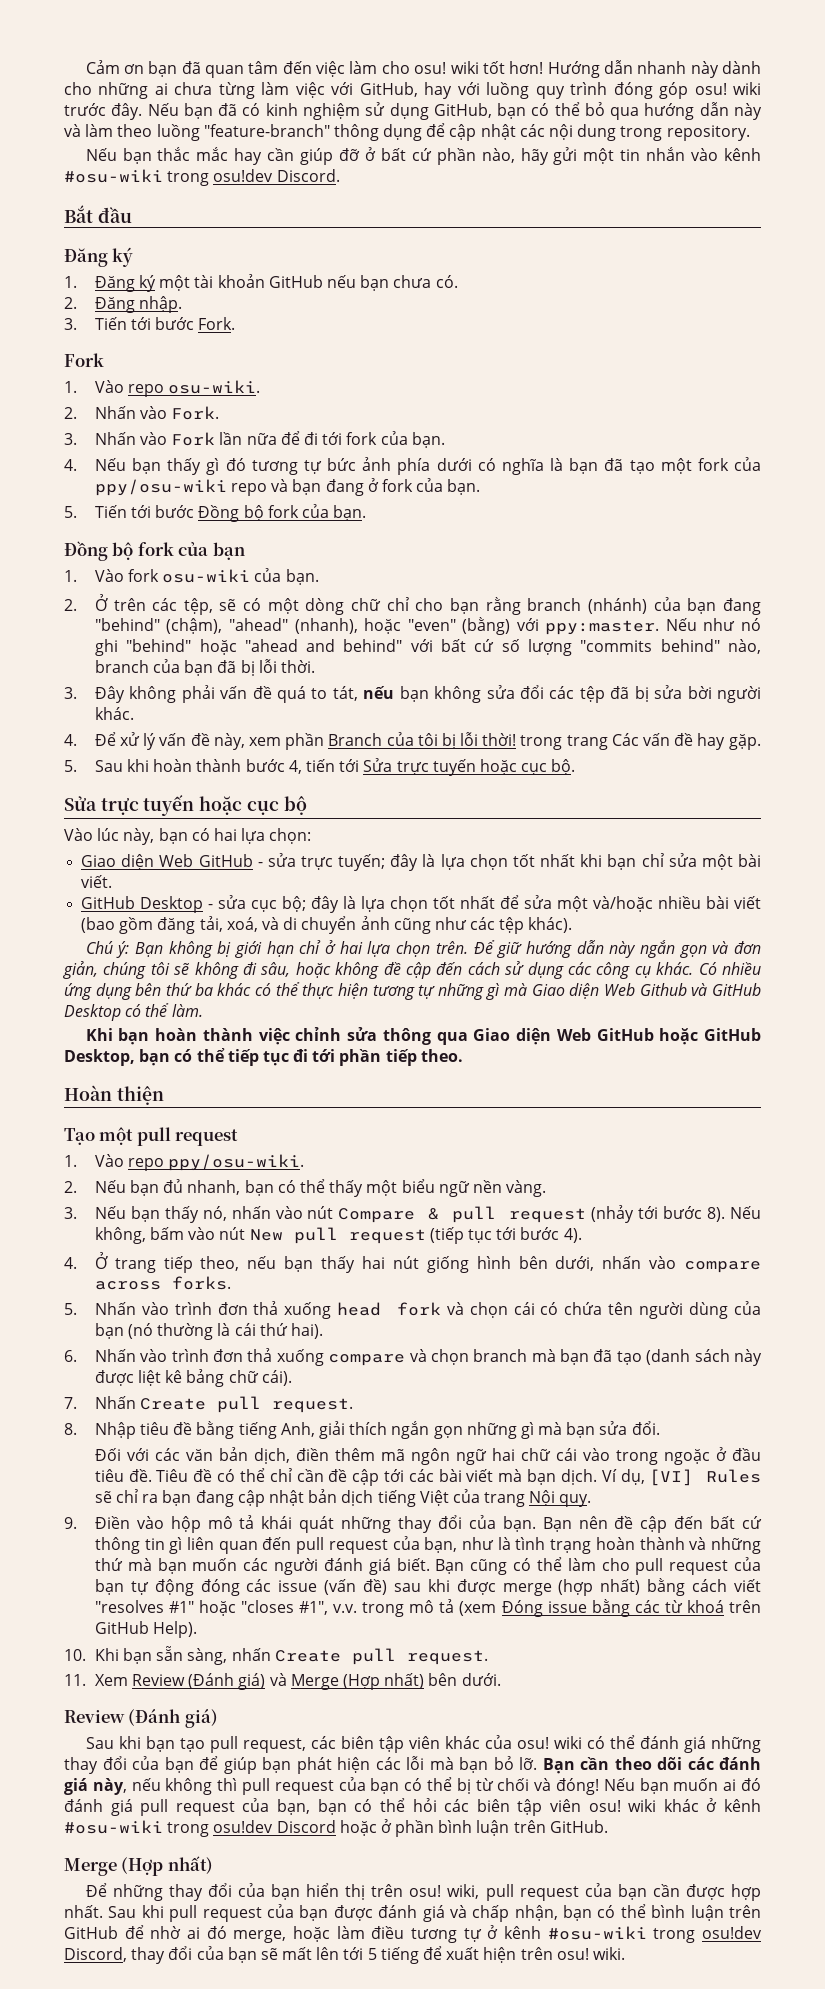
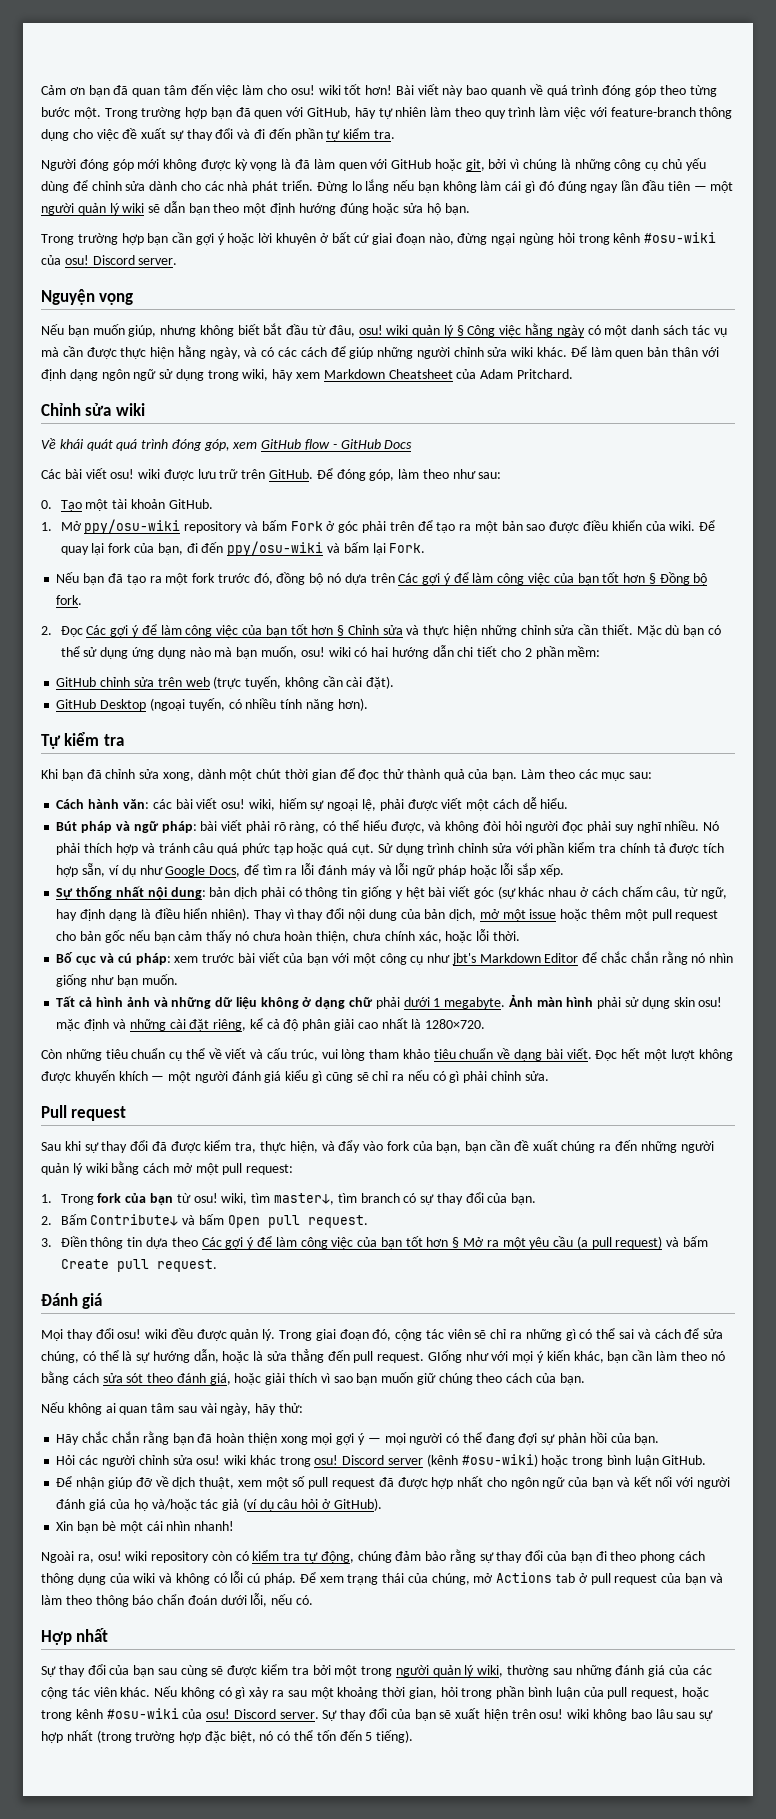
[547,60,761,78] [64,82,762,99] [64,102,763,120] [64,123,750,141] [85,147,762,165] [64,169,340,186] [64,205,132,223] [64,247,134,267] [64,274,458,292] [64,296,183,313] [64,317,236,330] [64,353,104,367] [64,380,261,397] [64,406,220,420] [64,431,445,448] [64,457,761,475] [94,478,481,496] [64,504,367,522] [64,541,245,561] [64,568,319,585] [64,594,761,615] [94,617,761,635] [94,639,761,656] [94,659,315,676] [64,685,761,703] [94,707,134,720] [64,732,761,750] [64,758,576,776] [64,795,307,816] [64,828,312,845] [81,853,762,871] [81,875,113,888] [81,895,762,913] [81,916,573,934] [85,940,761,958] [63,961,761,979] [64,982,761,1000] [64,1003,203,1021] [85,1027,761,1045] [64,1048,463,1066] [64,1085,164,1105] [64,1127,239,1146] [64,1154,305,1171] [64,1179,547,1197] [64,1205,761,1223] [94,1227,582,1244] [64,1252,761,1273] [94,1276,231,1290] [64,1301,761,1319] [94,1323,323,1340] [64,1348,763,1366] [94,1369,292,1387] [64,1396,354,1413] [64,1421,660,1439] [94,1447,762,1465] [94,1468,761,1486] [94,1489,592,1507] [64,1515,763,1533] [94,1536,762,1554] [94,1557,762,1575] [94,1578,761,1596] [94,1599,762,1617] [94,1621,198,1638] [64,1646,488,1665] [64,1673,501,1690] [64,1709,218,1728] [85,1735,761,1753] [64,1756,761,1774] [64,1777,761,1795] [64,1798,761,1816] [64,1819,608,1837] [64,1856,213,1876] [85,1883,761,1901] [64,1904,762,1922] [64,1925,762,1943] [64,1947,127,1962] Hướng dẫn nhanh này dành cho những ai chưa từng làm việc với GitHub, hay với luồng quy trình đóng góp osu! wiki trước đây. Nếu bạn đã có kinh nghiệm sử dụng GitHub, bạn có thể bỏ qua hướng dẫn này và làm theo luồng "feature-branch" thông dụng để cập nhật các nội dung trong repository. // Nếu bạn thắc mắc hay cần giúp đỡ ở bất cứ phần nào, hãy gửi một tin nhắn vào kênh #osu-wiki trong osu!dev Discord. // Bắt đầu // Đăng ký // 1. Đăng ký một tài khoản GitHub nếu bạn chưa có. // 2. Đăng nhập. // 3. Tiến tới bước Fork. // Fork // 1. Vào repo osu-wiki. // 2. Nhấn vào Fork. // 3. Nhấn vào Fork lần nữa để đi tới fork của bạn. // 4. Nếu bạn thấy gì đó tương tự bức ảnh phía dưới có nghĩa là bạn đã tạo một fork của ppy/osu-wiki repo và bạn đang ở fork của bạn. // 5. Tiến tới bước Đồng bộ fork của bạn. // Đồng bộ fork của bạn // 1. Vào fork osu-wiki của bạn. // 2. Ở trên các tệp, sẽ có một dòng chữ chỉ cho bạn rằng branch (nhánh) của bạn đang "behind" (chậm), "ahead" (nhanh), hoặc "even" (bằng) với ppy:master. Nếu như nó ghi "behind" hoặc "ahead and behind" với bất cứ số lượng "commits behind" nào, branch của bạn đã bị lỗi thời. // 3. Đây không phải vấn đề quá to tát, nếu bạn không sửa đổi các tệp đã bị sửa bời người khác. // 4. Để xử lý vấn đề này, xem phần Branch của tôi bị lỗi thời! trong trang Các vấn đề hay gặp. // 5. Sau khi hoàn thành bước 4, tiến tới Sửa trực tuyến hoặc cục bộ. // Sửa trực tuyến hoặc cục bộ // Vào lúc này, bạn có hai lựa chọn: // Giao diện Web GitHub - sửa trực tuyến; đây là lựa chọn tốt nhất khi bạn chỉ sửa một bài viết. // GitHub Desktop - sửa cục bộ; đây là lựa chọn tốt nhất để sửa một và/hoặc nhiều bài viết (bao gồm đăng tải, xoá, và di chuyển ảnh cũng như các tệp khác). // Chú ý: Bạn không bị giới hạn chỉ ở hai lựa chọn trên. Để giữ hướng dẫn này ngắn gọn và đơn giản, chúng tôi sẽ không đi sâu, hoặc không đề cập đến cách sử dụng các công cụ khác. Có nhiều ứng dụng bên thứ ba khác có thể thực hiện tương tự những gì mà Giao diện Web Github và GitHub Desktop có thể làm. // Khi bạn hoàn thành việc chỉnh sửa thông qua Giao diện Web GitHub hoặc GitHub Desktop, bạn có thể tiếp tục đi tới phần tiếp theo. // Hoàn thiện // Tạo một pull request // 1. Vào repo ppy/osu-wiki. // 2. Nếu bạn đủ nhanh, bạn có thể thấy một biểu ngữ nền vàng. // 3. Nếu bạn thấy nó, nhấn vào nút Compare & pull request (nhảy tới bước 8). Nếu không, bấm vào nút New pull request (tiếp tục tới bước 4). // 4. Ở trang tiếp theo, nếu bạn thấy hai nút giống hình bên dưới, nhấn vào compare across forks. // 5. Nhấn vào trình đơn thả xuống head fork và chọn cái có chứa tên người dùng của bạn (nó thường là cái thứ hai). // 6. Nhấn vào trình đơn thả xuống compare và chọn branch mà bạn đã tạo (danh sách này được liệt kê bảng chữ cái). // 7. Nhấn Create pull request. // 8. Nhập tiêu đề bằng tiếng Anh, giải thích ngắn gọn những gì mà bạn sửa đổi. // Đối với các văn bản dịch, điền thêm mã ngôn ngữ hai chữ cái vào trong ngoặc ở đầu tiêu đề. Tiêu đề có thể chỉ cần đề cập tới các bài viết mà bạn dịch. Ví dụ, [VI] Rules sẽ chỉ ra bạn đang cập nhật bản dịch tiếng Việt của trang Nội quy. // 9. Điền vào hộp mô tả khái quát những thay đổi của bạn. Bạn nên đề cập đến bất cứ thông tin gì liên quan đến pull request của bạn, như là tình trạng hoàn thành và những thứ mà bạn muốn các người đánh giá biết. Bạn cũng có thể làm cho pull request của bạn tự động đóng các issue (vấn đề) sau khi được merge (hợp nhất) bằng cách viết "resolves #1" hoặc "closes #1", v.v. trong mô tả (xem Đóng issue bằng các từ khoá trên GitHub Help). // 10. Khi bạn sẵn sàng, nhấn Create pull request. // 11. Xem Review (Đánh giá) và Merge (Hợp nhất) bên dưới. // Review (Đánh giá) // Sau khi bạn tạo pull request, các biên tập viên khác của osu! wiki có thể đánh giá những thay đổi của bạn để giúp bạn phát hiện các lỗi mà bạn bỏ lỡ. Bạn cần theo dõi các đánh giá này, nếu không thì pull request của bạn có thể bị từ chối và đóng! Nếu bạn muốn ai đó đánh giá pull request của bạn, bạn có thể hỏi các biên tập viên osu! wiki khác ở kênh #osu-wiki trong osu!dev Discord hoặc ở phần bình luận trên GitHub. // Merge (Hợp nhất) // Để những thay đổi của bạn hiển thị trên osu! wiki, pull request của bạn cần được hợp nhất. Sau khi pull request của bạn được đánh giá và chấp nhận, bạn có thể bình luận trên GitHub để nhờ ai đó merge, hoặc làm điều tương tự ở kênh #osu-wiki trong osu!dev Discord, -> [395,84,717,97] [41,107,733,119] [41,128,395,141] [41,158,706,171] [41,179,734,193] [41,201,470,215] [41,232,717,245] [41,255,178,265] [41,289,134,305] [41,323,727,337] [41,345,719,359] [41,369,573,381] [41,403,145,416] [41,438,413,451] [41,468,502,481] [41,499,213,511] [41,519,716,534] [60,541,426,556] [56,572,708,585] [56,595,83,605] [41,624,721,637] [60,645,601,659] [56,676,395,689] [56,698,368,711] [41,732,124,749] [41,768,653,781] [56,797,569,811] [56,820,720,833] [56,842,725,855] [56,863,564,877] [56,886,727,899] [56,908,719,921] [56,929,520,943] [56,951,734,965] [56,974,178,987] [56,994,723,1009] [56,1018,486,1031] [41,1048,733,1061] [41,1070,549,1083] [41,1105,127,1121] [41,1140,714,1153] [41,1161,294,1175] [41,1192,537,1205] [41,1214,368,1228] [41,1236,708,1249] [60,1259,217,1272] [41,1293,103,1309] [41,1328,724,1341] [41,1349,725,1363] [41,1371,585,1385] [41,1402,304,1415] [56,1431,660,1445] [56,1454,707,1467] [56,1476,730,1489] [56,1498,382,1511] [56,1521,235,1533] [41,1549,705,1563] [41,1571,723,1585] [41,1593,314,1607] [41,1628,109,1645] [41,1664,712,1677] [41,1686,709,1699] [41,1708,338,1721] Bài viết này bao quanh về quá trình đóng góp theo từng bước một. Trong trường hợp bạn đã quen với GitHub, hãy tự nhiên làm theo quy trình làm việc với feature-branch thông dụng cho việc đề xuất sự thay đổi và đi đến phần tự kiểm tra. // Người đóng góp mới không được kỳ vọng là đã làm quen với GitHub hoặc git, bởi vì chúng là những công cụ chủ yếu dùng để chỉnh sửa dành cho các nhà phát triển. Đừng lo lắng nếu bạn không làm cái gì đó đúng ngay lần đầu tiên — một người quản lý wiki sẽ dẫn bạn theo một định hướng đúng hoặc sửa hộ bạn. // Trong trường hợp bạn cần gợi ý hoặc lời khuyên ở bất cứ giai đoạn nào, đừng ngại ngùng hỏi trong kênh #osu-wiki của osu! Discord server. // Nguyện vọng // Nếu bạn muốn giúp, nhưng không biết bắt đầu từ đâu, osu! wiki quản lý § Công việc hằng ngày có một danh sách tác vụ mà cần được thực hiện hằng ngày, và có các cách để giúp những người chỉnh sửa wiki khác. Để làm quen bản thân với định dạng ngôn ngữ sử dụng trong wiki, hãy xem Markdown Cheatsheet của Adam Pritchard. // Chỉnh sửa wiki // Về khái quát quá trình đóng góp, xem GitHub flow - GitHub Docs // Các bài viết osu! wiki được lưu trữ trên GitHub. Để đóng góp, làm theo như sau: // 0. Tạo một tài khoản GitHub. // 1. Mở ppy/osu-wiki repository và bấm Fork ở góc phải trên để tạo ra một bản sao được điều khiển của wiki. Để quay lại fork của bạn, đi đến ppy/osu-wiki và bấm lại Fork. // Nếu bạn đã tạo ra một fork trước đó, đồng bộ nó dựa trên Các gợi ý để làm công việc của bạn tốt hơn § Đồng bộ fork. // 2. Đọc Các gợi ý để làm công việc của bạn tốt hơn § Chỉnh sửa và thực hiện những chỉnh sửa cần thiết. Mặc dù bạn có thể sử dụng ứng dụng nào mà bạn muốn, osu! wiki có hai hướng dẫn chi tiết cho 2 phần mềm: // GitHub chỉnh sửa trên web (trực tuyến, không cần cài đặt). // GitHub Desktop (ngoại tuyến, có nhiều tính năng hơn). // Tự kiểm tra // Khi bạn đã chỉnh sửa xong, dành một chút thời gian để đọc thử thành quả của bạn. Làm theo các mục sau: // Cách hành văn: các bài viết osu! wiki, hiếm sự ngoại lệ, phải được viết một cách dễ hiểu. // Bút pháp và ngữ pháp: bài viết phải rõ ràng, có thể hiểu được, và không đòi hỏi người đọc phải suy nghĩ nhiều. Nó phải thích hợp và tránh câu quá phức tạp hoặc quá cụt. Sử dụng trình chỉnh sửa với phần kiểm tra chính tả được tích hợp sẵn, ví dụ như Google Docs, để tìm ra lỗi đánh máy và lỗi ngữ pháp hoặc lỗi sắp xếp. // Sự thống nhất nội dung: bản dịch phải có thông tin giống y hệt bài viết góc (sự khác nhau ở cách chấm câu, từ ngữ, hay định dạng là điều hiển nhiên). Thay vì thay đổi nội dung của bản dịch, mở một issue hoặc thêm một pull request cho bản gốc nếu bạn cảm thấy nó chưa hoàn thiện, chưa chính xác, hoặc lỗi thời. // Bố cục và cú pháp: xem trước bài viết của bạn với một công cụ như jbt's Markdown Editor để chắc chắn rằng nó nhìn giống như bạn muốn. // Tất cả hình ảnh và những dữ liệu không ở dạng chữ phải dưới 1 megabyte. Ảnh màn hình phải sử dụng skin osu! mặc định và những cài đặt riêng, kể cả độ phân giải cao nhất là 1280×720. // Còn những tiêu chuẩn cụ thể về viết và cấu trúc, vui lòng tham khảo tiêu chuẩn về dạng bài viết. Đọc hết một lượt không được khuyến khích — một người đánh giá kiểu gì cũng sẽ chỉ ra nếu có gì phải chỉnh sửa. // Pull request // Sau khi sự thay đổi đã được kiểm tra, thực hiện, và đẩy vào fork của bạn, bạn cần đề xuất chúng ra đến những người quản lý wiki bằng cách mở một pull request: // 1. Trong fork của bạn từ osu! wiki, tìm master↓, tìm branch có sự thay đổi của bạn. // 2. Bấm Contribute↓ và bấm Open pull request. // 3. Điền thông tin dựa theo Các gợi ý để làm công việc của bạn tốt hơn § Mở ra một yêu cầu (a pull request) và bấm Create pull request. // Đánh giá // Mọi thay đổi osu! wiki đều được quản lý. Trong giai đoạn đó, cộng tác viên sẽ chỉ ra những gì có thể sai và cách để sửa chúng, có thể là sự hướng dẫn, hoặc là sửa thẳng đến pull request. GIống như với mọi ý kiến khác, bạn cần làm theo nó bằng cách sửa sót theo đánh giá, hoặc giải thích vì sao bạn muốn giữ chúng theo cách của bạn. // Nếu không ai quan tâm sau vài ngày, hãy thử: // Hãy chắc chắn rằng bạn đã hoàn thiện xong mọi gợi ý — mọi người có thể đang đợi sự phản hồi của bạn. // Hỏi các người chỉnh sửa osu! wiki khác trong osu! Discord server (kênh #osu-wiki) hoặc trong bình luận GitHub. // Để nhận giúp đỡ về dịch thuật, xem một số pull request đã được hợp nhất cho ngôn ngữ của bạn và kết nối với người đánh giá của họ và/hoặc tác giả (ví dụ câu hỏi ở GitHub). // Xin bạn bè một cái nhìn nhanh! // Ngoài ra, osu! wiki repository còn có kiểm tra tự động, chúng đảm bảo rằng sự thay đổi của bạn đi theo phong cách thông dụng của wiki và không có lỗi cú pháp. Để xem trạng thái của chúng, mở Actions tab ở pull request của bạn và làm theo thông báo chẩn đoán dưới lỗi, nếu có. // Hợp nhất // Sự thay đổi của bạn sau cùng sẽ được kiểm tra bởi một trong người quản lý wiki, thường sau những đánh giá của các cộng tác viên khác. Nếu không có gì xảy ra sau một khoảng thời gian, hỏi trong phần bình luận của pull request, hoặc trong kênh #osu-wiki của osu! Discord server. Sự
[282,1946,625,1964] mất lên tới 5 tiếng để xuất hiện trên osu! wiki. -> [455,1708,714,1721] [41,1730,414,1743] xuất hiện trên osu! wiki không bao lâu sau sự hợp nhất (trong trường hợp đặc biệt, nó có thể tốn đến 5 tiếng).

